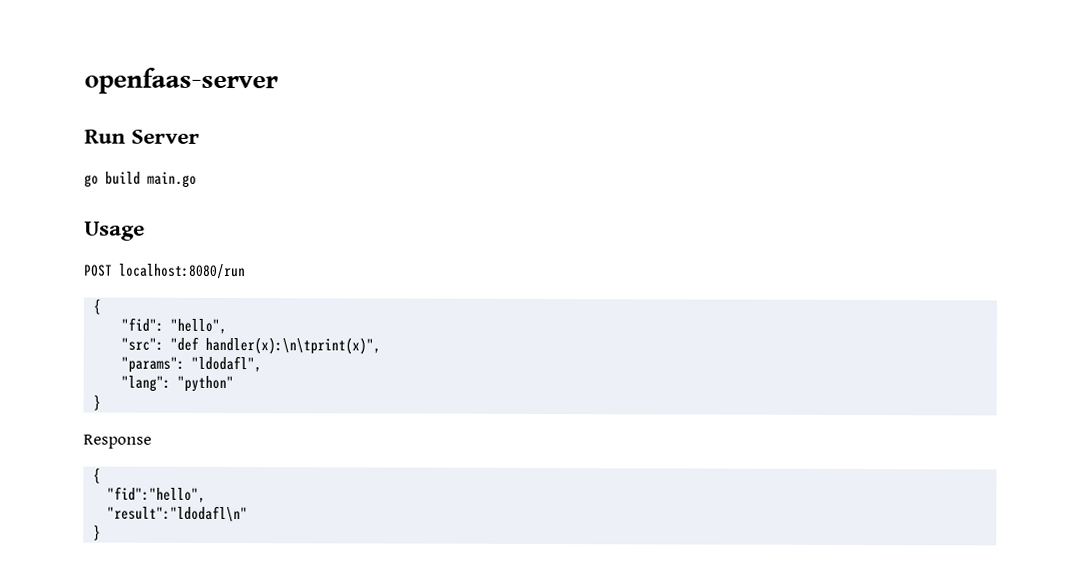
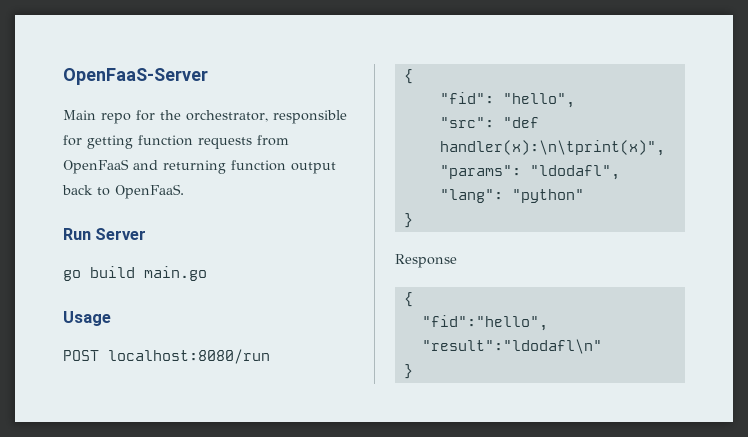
[84,67,279,95] openfaas-server -> [63,68,208,85] [63,110,347,124] [63,135,289,149] [63,159,336,174] [62,184,184,199] OpenFaaS-Server // Main repo for the orchestrator, responsible for getting function requests from OpenFaaS and returning function output back to OpenFaaS.

